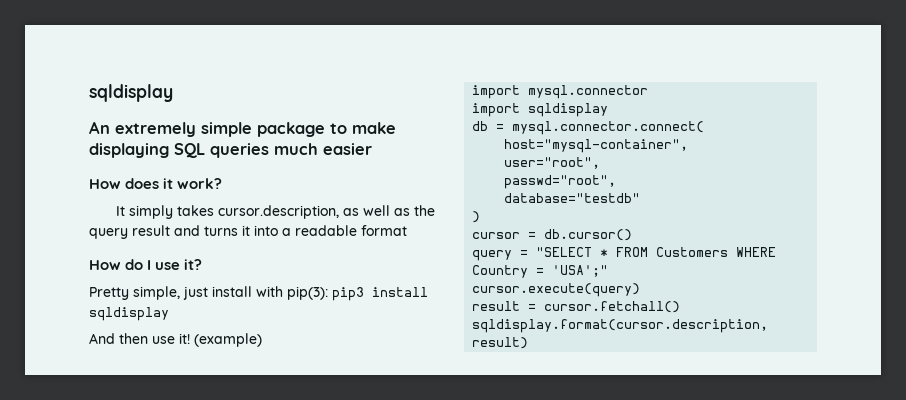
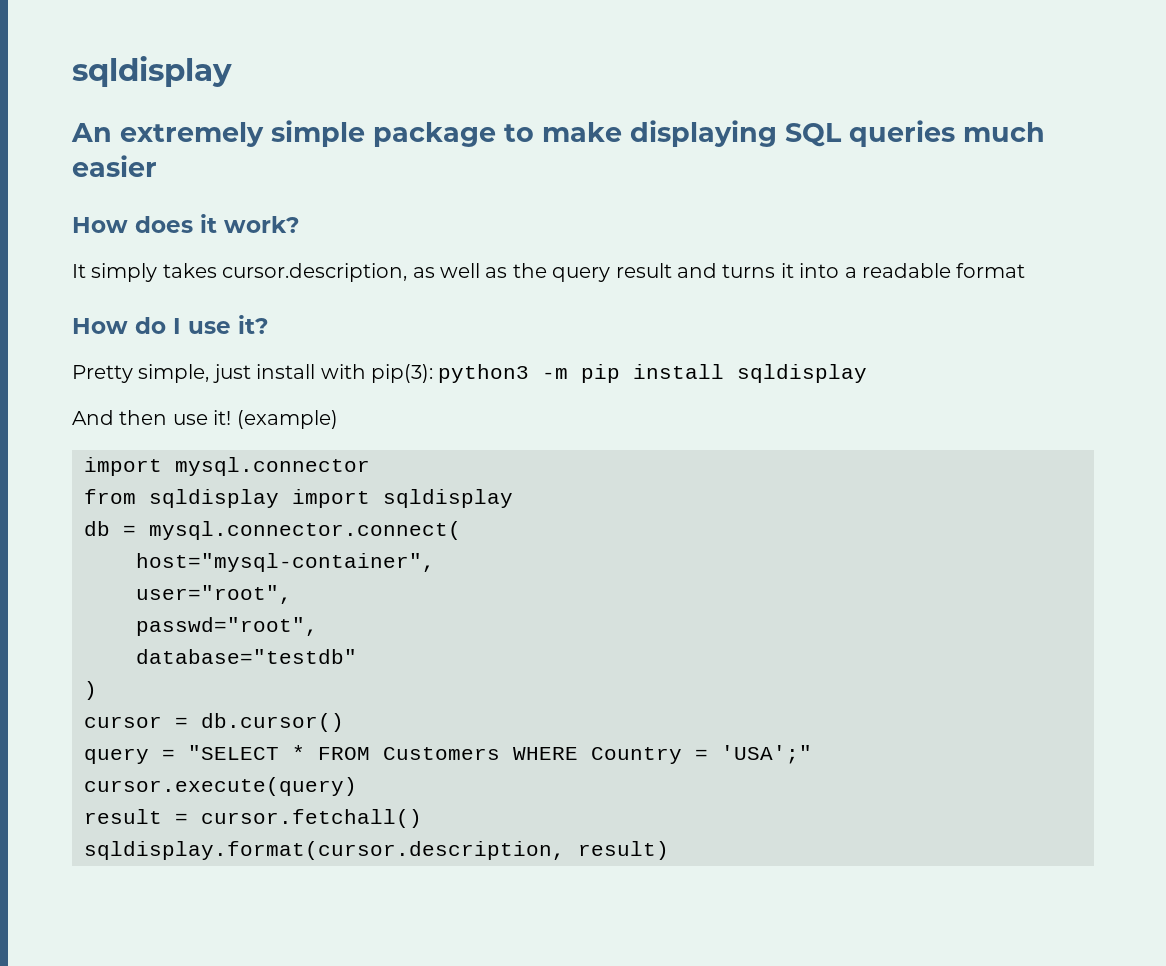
[332,287,364,301] pip3 -> [438,364,621,383] python3 -m pip
(649, 92) none -> [84,489,279,508] from sqldisplay

